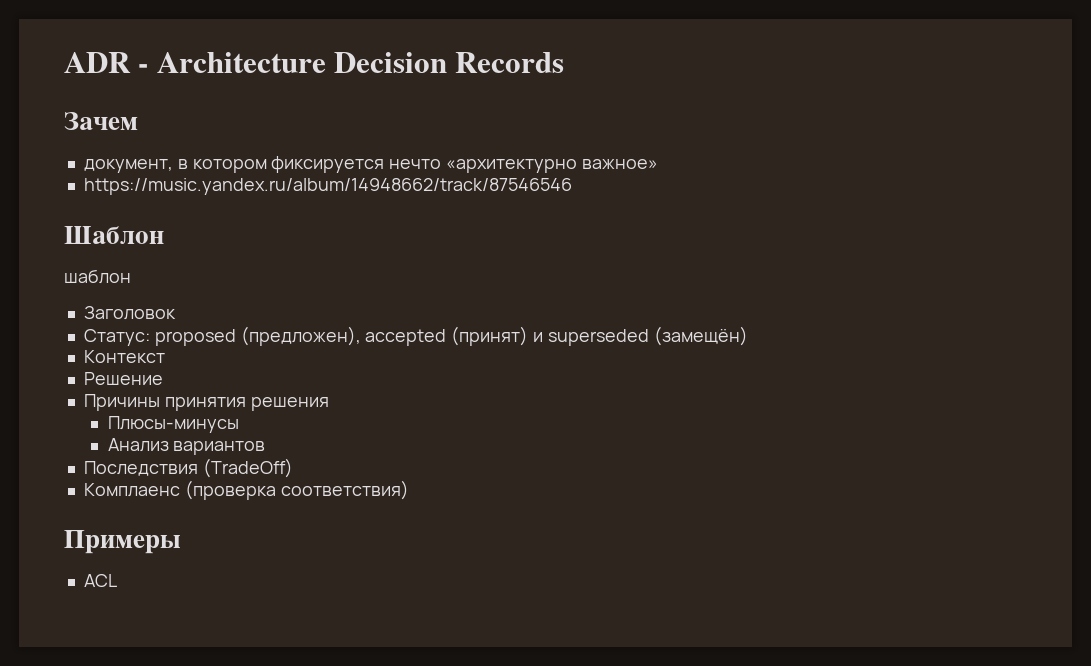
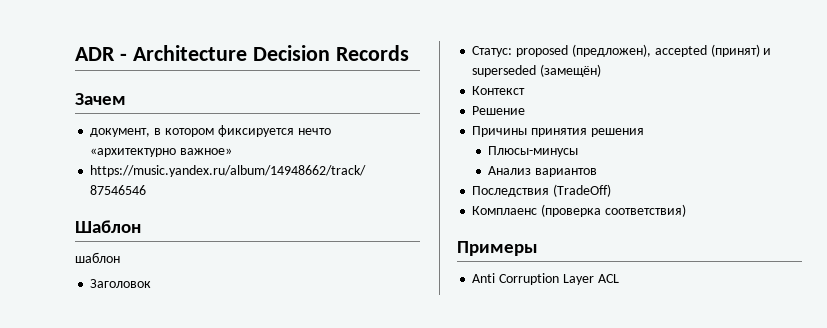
(181, 542) none -> [472,273,594,285] Anti Corruption Layer

